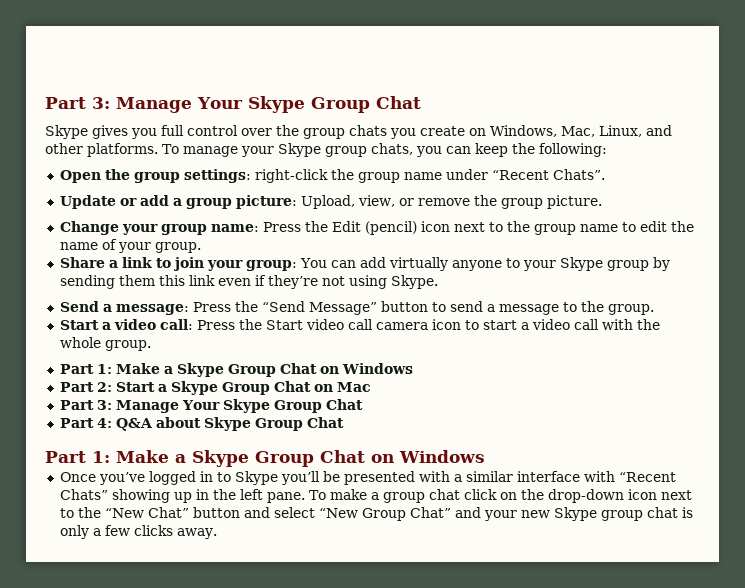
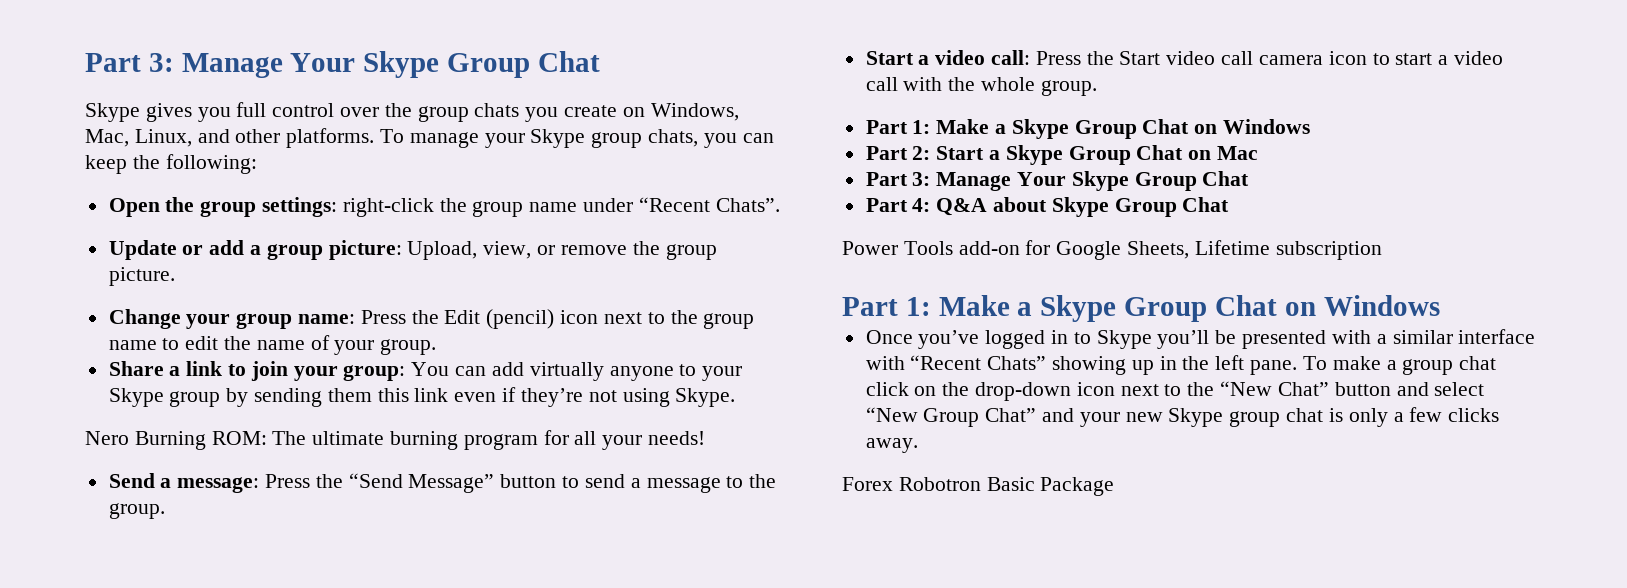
(438, 282) none -> [85,430,706,450] // Nero Burning ROM: The ultimate burning program for all your needs!
(344, 422) none -> [842,240,1382,260] // Power Tools add-on for Google Sheets, Lifetime subscription
(217, 533) none -> [842,477,1115,496] // Forex Robotron Basic Package

